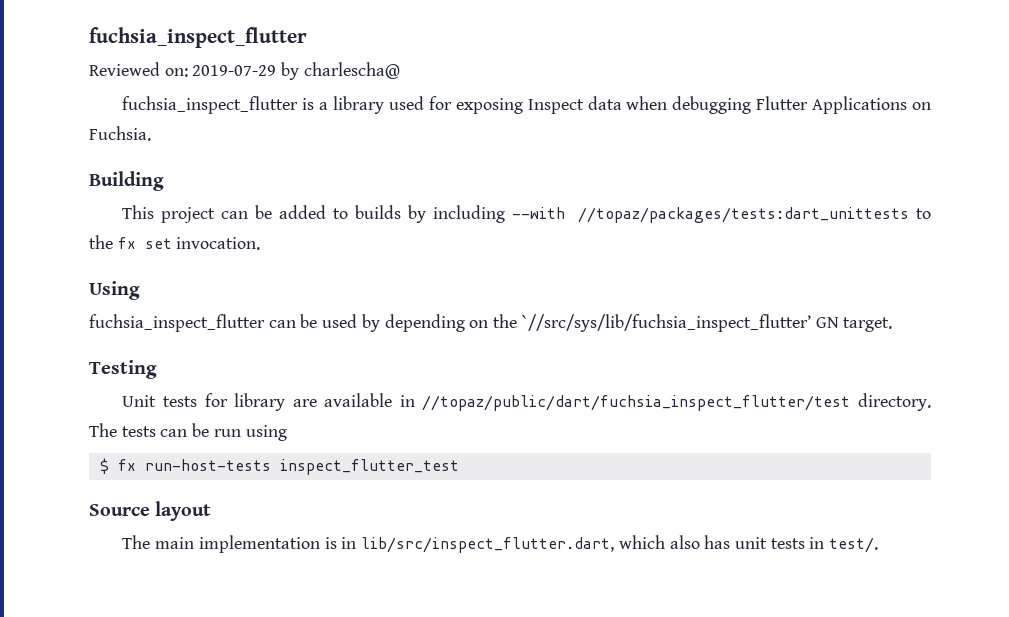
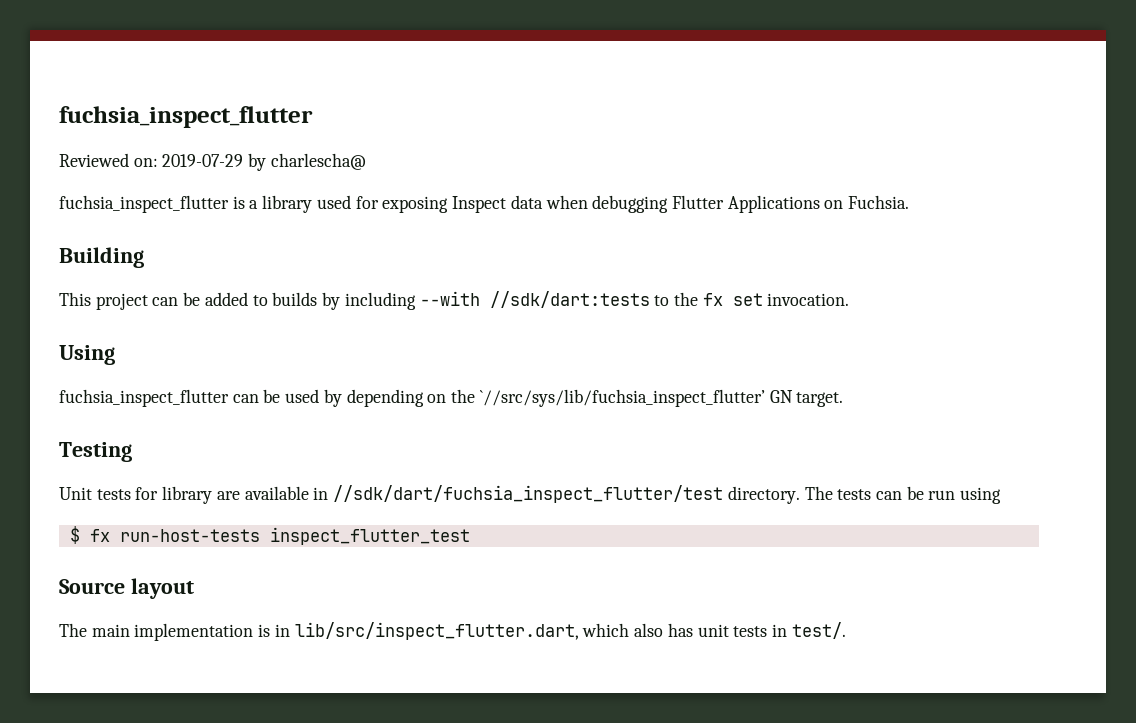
[578,207,910,223] //topaz/packages/tests:dart_unittests -> [489,291,650,308] //sdk/dart:tests
[422,395,851,411] //topaz/public/dart/fuchsia_inspect_flutter/test -> [333,485,724,503] //sdk/dart/fuchsia_inspect_flutter/test

